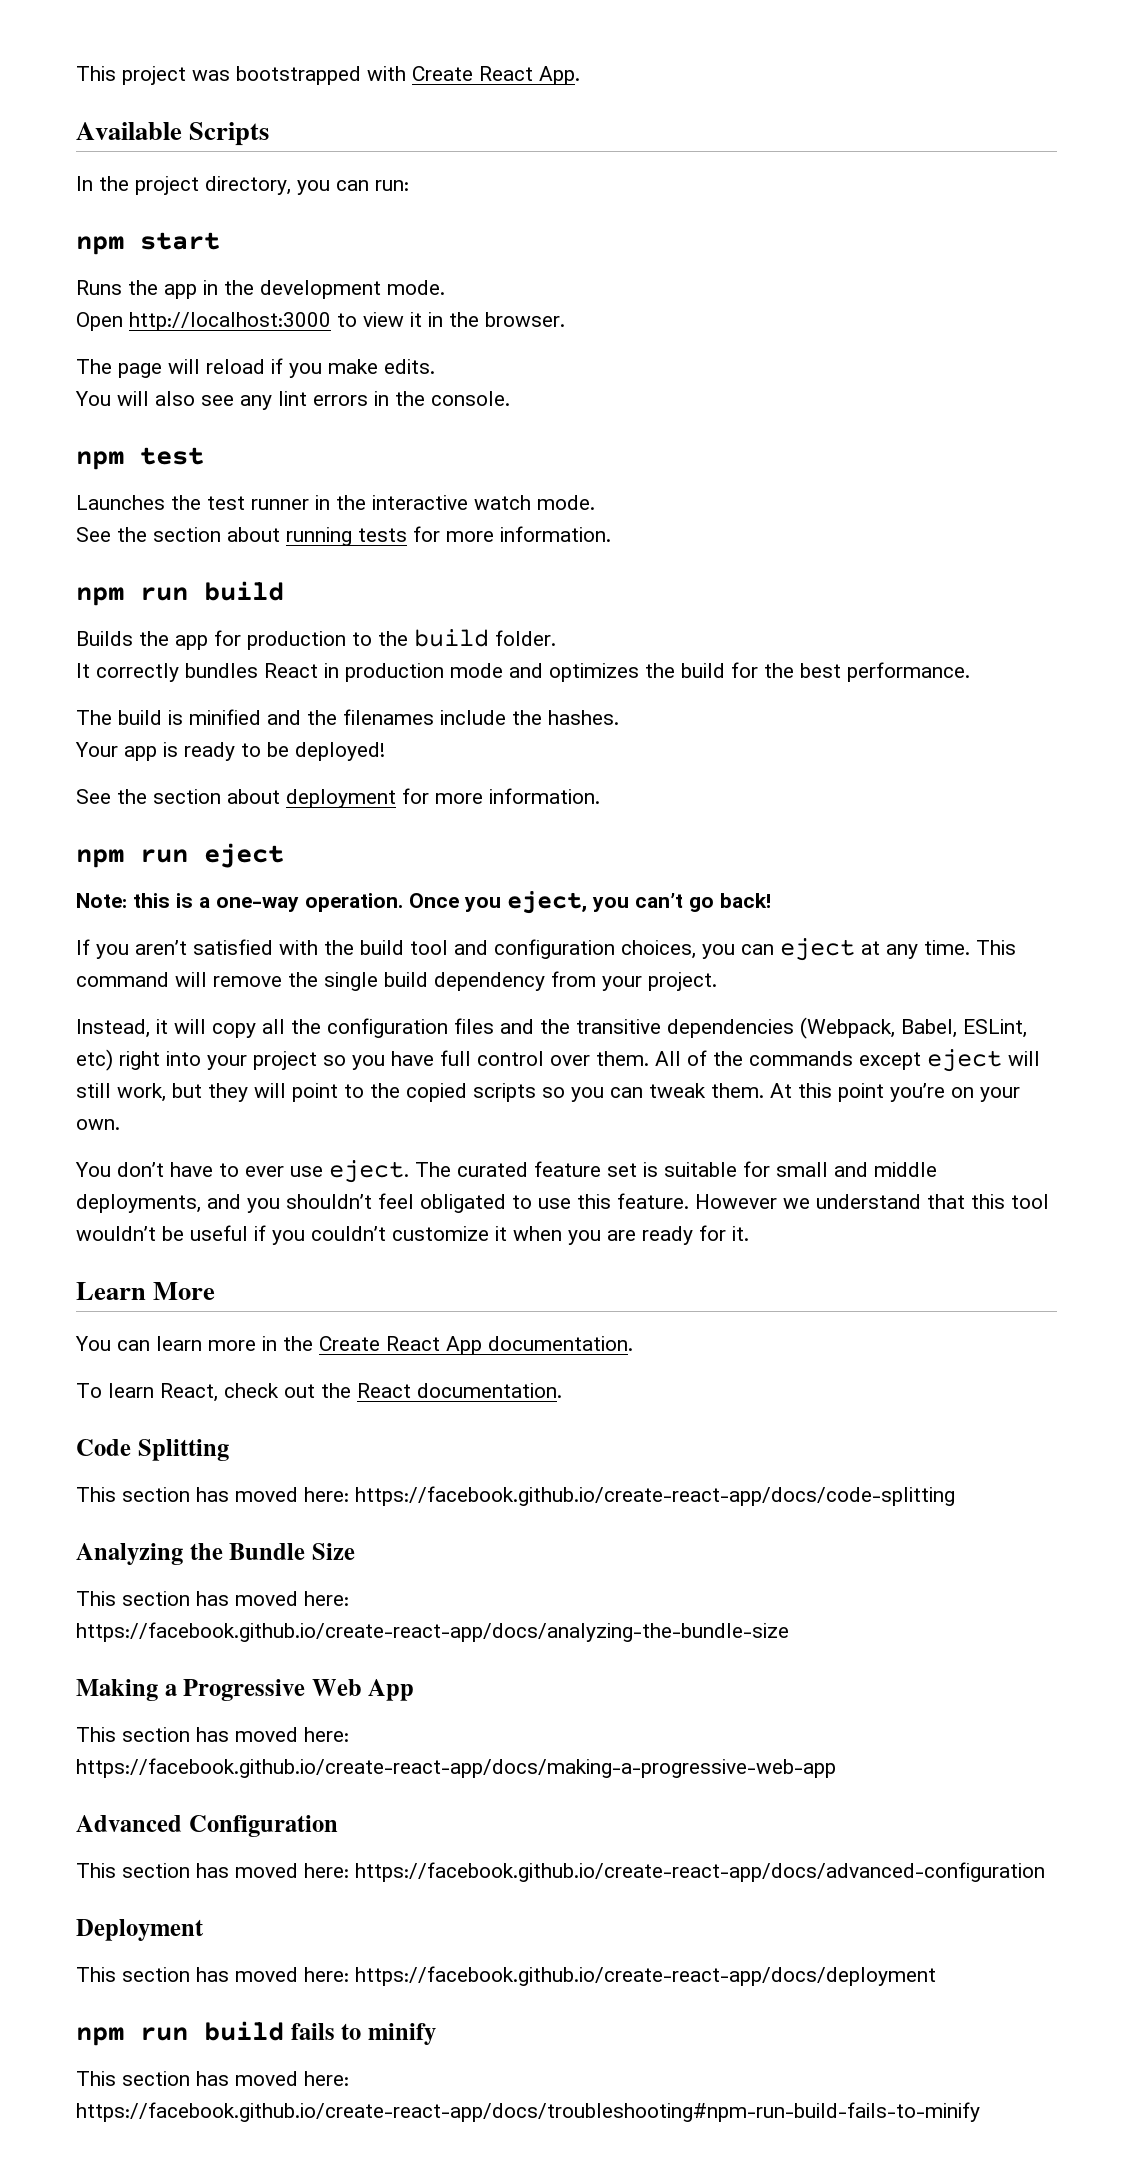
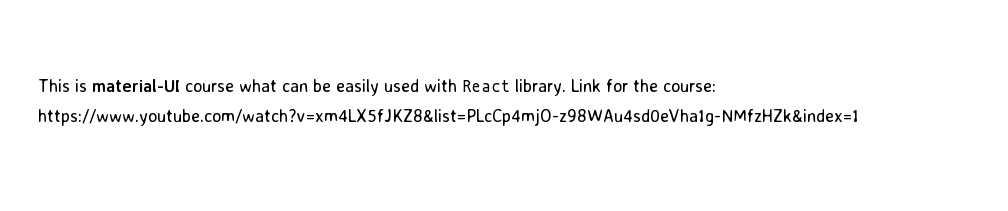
[76,66,580,85] [76,122,270,146] [76,176,409,195] [76,232,220,255] [76,280,445,299] [76,312,565,331] [76,358,435,378] [75,391,510,410] [76,447,204,470] [76,495,595,510] [76,526,611,546] [76,581,284,606] [76,629,556,650] [76,662,970,682] [76,709,619,725] [75,742,385,761] [76,788,600,808] [76,843,284,868] [76,891,771,914] [76,938,1016,961] [76,971,717,991] [76,1017,1027,1039] [76,1049,1040,1072] [76,1083,1020,1102] [76,1119,120,1130] [75,1160,937,1183] [76,1193,1049,1213] [76,1225,749,1245] [76,1282,216,1300] [75,1336,633,1355] [76,1383,562,1402] [76,1439,229,1461] [76,1486,955,1506] [76,1543,355,1565] [76,1591,349,1606] [76,1622,789,1642] [76,1679,415,1701] [76,1727,349,1742] [76,1758,836,1778] [76,1815,338,1837] [76,1862,1045,1882] [76,1919,204,1941] [76,1966,936,1986] [76,2021,436,2046] [76,2071,349,2086] [76,2102,980,2122] This project was bootstrapped with Create React App. // Available Scripts // In the project directory, you can run: // npm start // Runs the app in the development mode. // Open http://localhost:3000 to view it in the browser. // The page will reload if you make edits. // You will also see any lint errors in the console. // npm test // Launches the test runner in the interactive watch mode. // See the section about running tests for more information. // npm run build // Builds the app for production to the build folder. // It correctly bundles React in production mode and optimizes the build for the best performance. // The build is minified and the filenames include the hashes. // Your app is ready to be deployed! // See the section about deployment for more information. // npm run eject // Note: this is a one-way operation. Once you eject, you can’t go back! // If you aren’t satisfied with the build tool and configuration choices, you can eject at any time. This command will remove the single build dependency from your project. // Instead, it will copy all the configuration files and the transitive dependencies (Webpack, Babel, ESLint, etc) right into your project so you have full control over them. All of the commands except eject will still work, but they will point to the copied scripts so you can tweak them. At this point you’re on your own. // You don’t have to ever use eject. The curated feature set is suitable for small and middle deployments, and you shouldn’t feel obligated to use this feature. However we understand that this tool wouldn’t be useful if you couldn’t customize it when you are ready for it. // Learn More // You can learn more in the Create React App documentation. // To learn React, check out the React documentation. // Code Splitting // This section has moved here: https://facebook.github.io/create-react-app/docs/code-splitting // Analyzing the Bundle Size // This section has moved here: https://facebook.github.io/create-react-app/docs/analyzing-the-bundle-size // Making a Progressive Web App // This section has moved here: https://facebook.github.io/create-react-app/docs/making-a-progressive-web-app // Advanced Configuration // This section has moved here: https://facebook.github.io/create-react-app/docs/advanced-configuration // Deployment // This section has moved here: https://facebook.github.io/create-react-app/docs/deployment // npm run build fails to minify // This section has moved here: https://facebook.github.io/create-react-app/docs/troubleshooting#npm-run-build-fails-to-minify -> [38,79,716,96] [38,108,859,126] This is material-UI course what can be easily used with React library. Link for the course: https://www.youtube.com/watch?v=xm4LX5fJKZ8&list=PLcCp4mjO-z98WAu4sd0eVha1g-NMfzHZk&index=1

